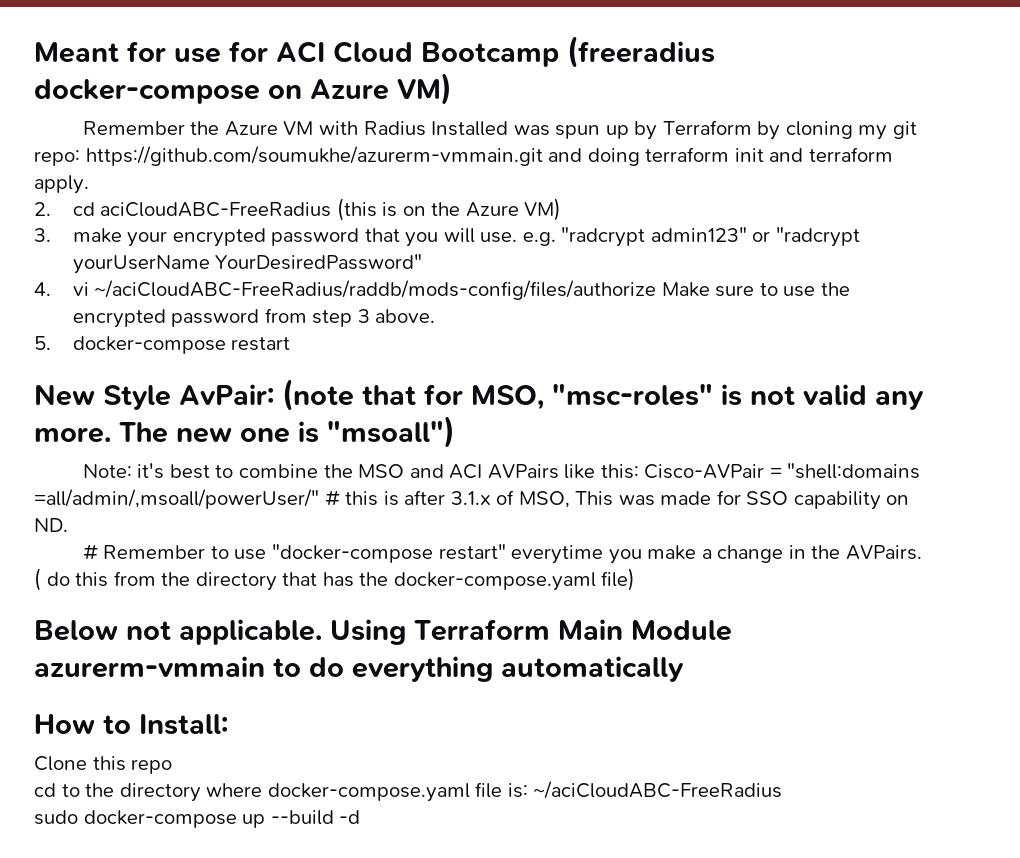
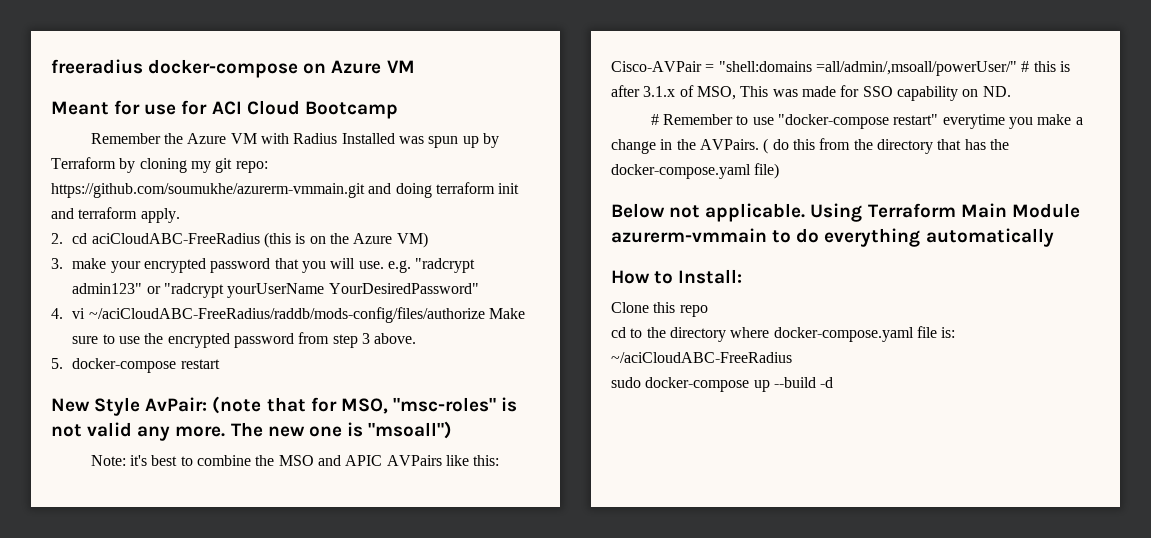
(34, 52) none -> [51,59,415,78] freeradius docker-compose on Azure VM //
[567,36,715,68] [34,73,452,105] (freeradius docker-compose on Azure VM) -> (398, 110) none
[449,464,483,479] ACI -> [345,455,383,466] APIC

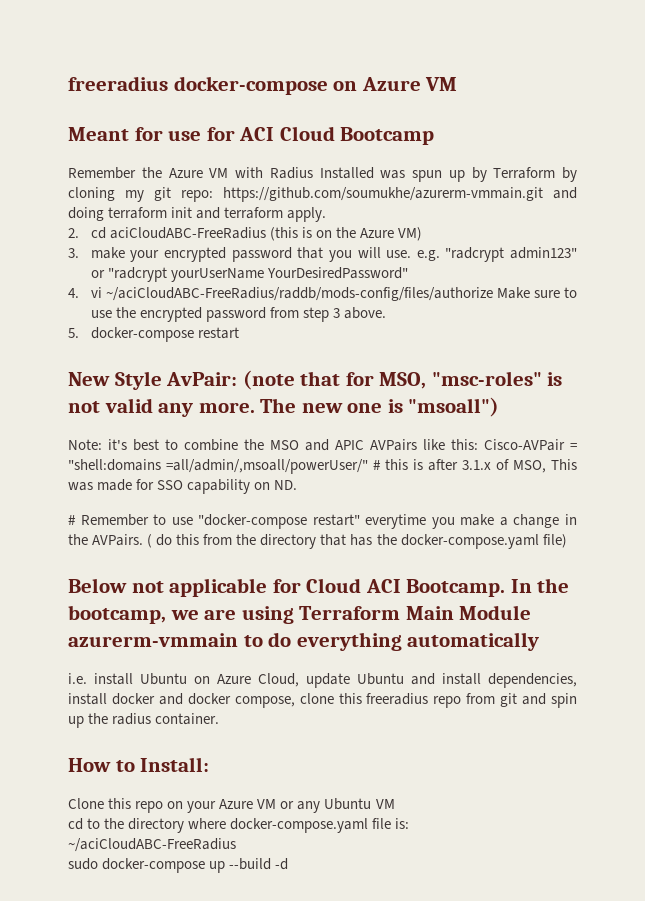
[705,203,863,222] applicable. Using -> [169,578,570,597] [68,605,294,624] applicable for Cloud ACI Bootcamp. In the bootcamp, we are using
(1054, 237) none -> [68,673,577,688] [68,693,578,708] [68,713,220,728] // i.e. install Ubuntu on Azure Cloud, update Ubuntu and install dependencies, install docker and docker compose, clone this freeradius repo from git and spin up the radius container.
(708, 311) none -> [167,798,395,813] on your Azure VM or any Ubuntu VM

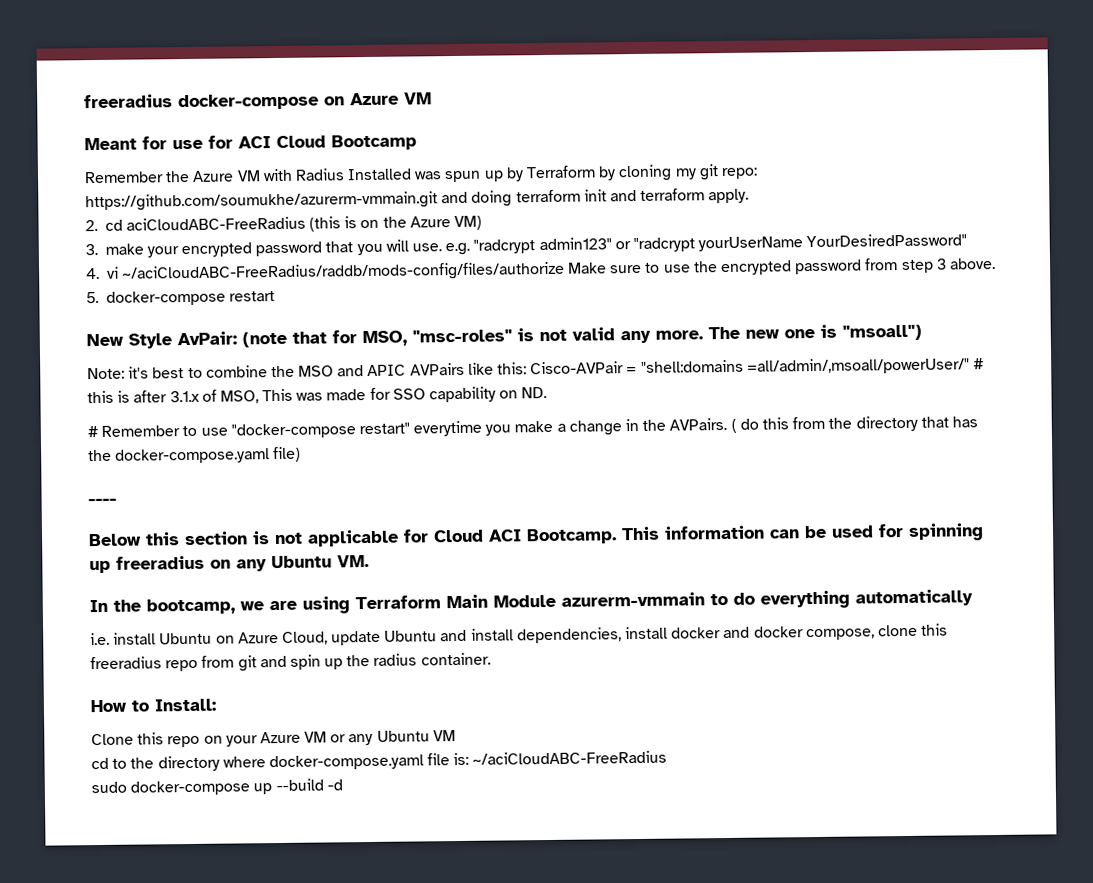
(567, 541) none -> [88,497,117,505] // ----
(127, 585) none -> [145,531,270,546] this section is
(506, 588) none -> [621,523,984,541] [89,554,369,574] This information can be used for spinning up freeradius on any Ubuntu VM. //

